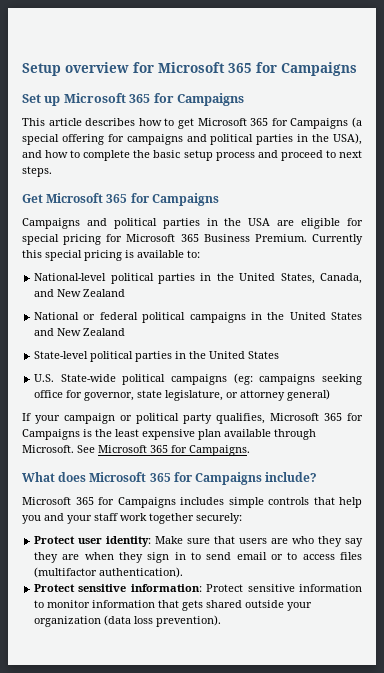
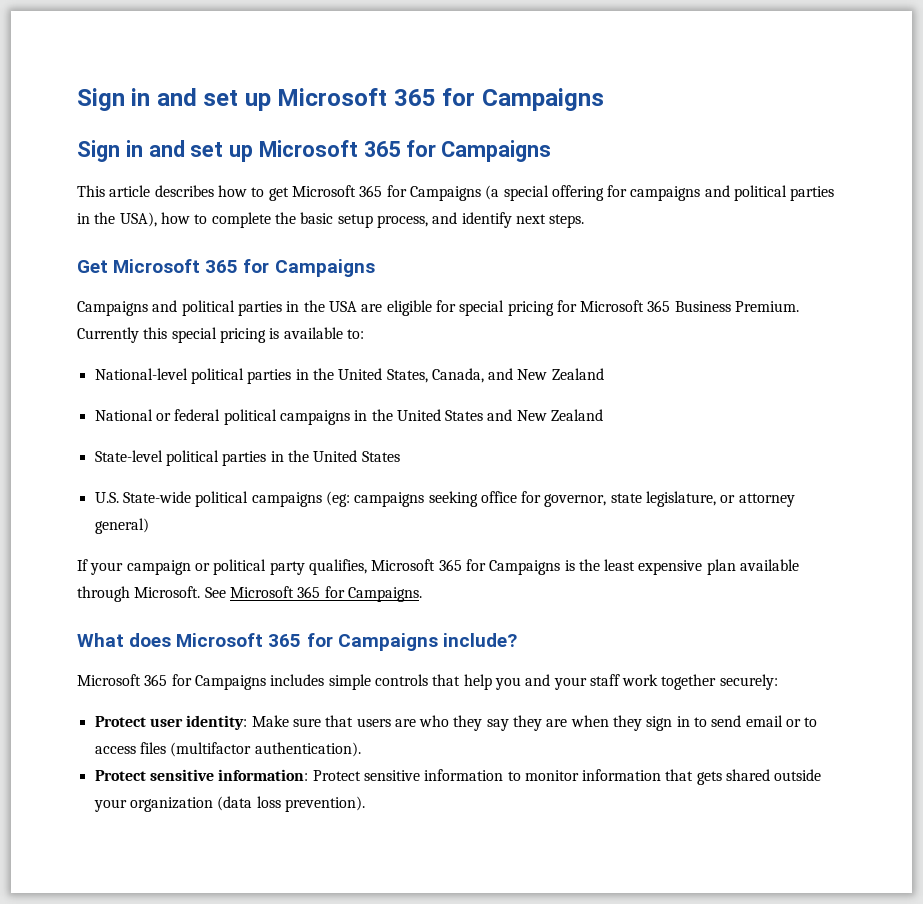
[22,62,357,76] [22,94,41,103] Setup overview for Microsoft 365 for Campaigns // Set -> [77,88,604,111] [77,140,224,162] Sign in and set up Microsoft 365 for Campaigns // Sign in and set
[22,150,42,158] and -> (157, 219) none
[215,150,336,161] process and proceed to -> [376,212,512,228] process, and identify

